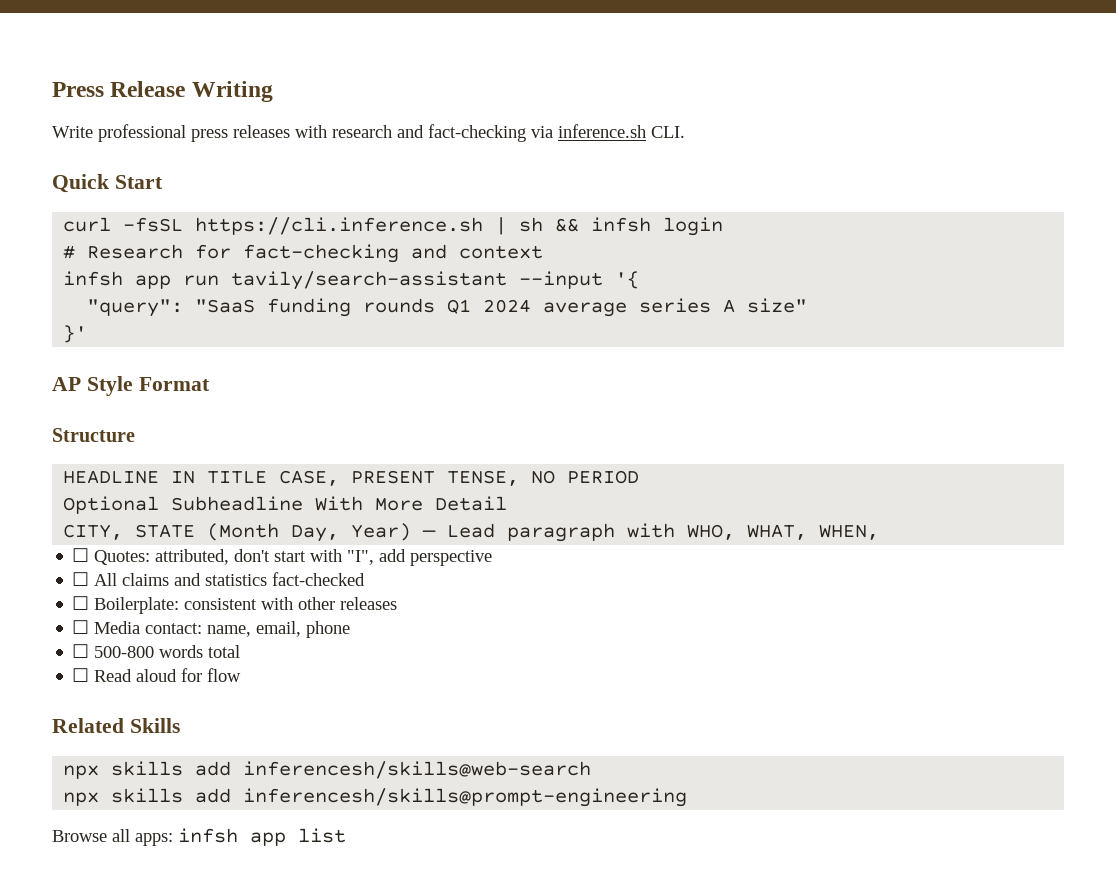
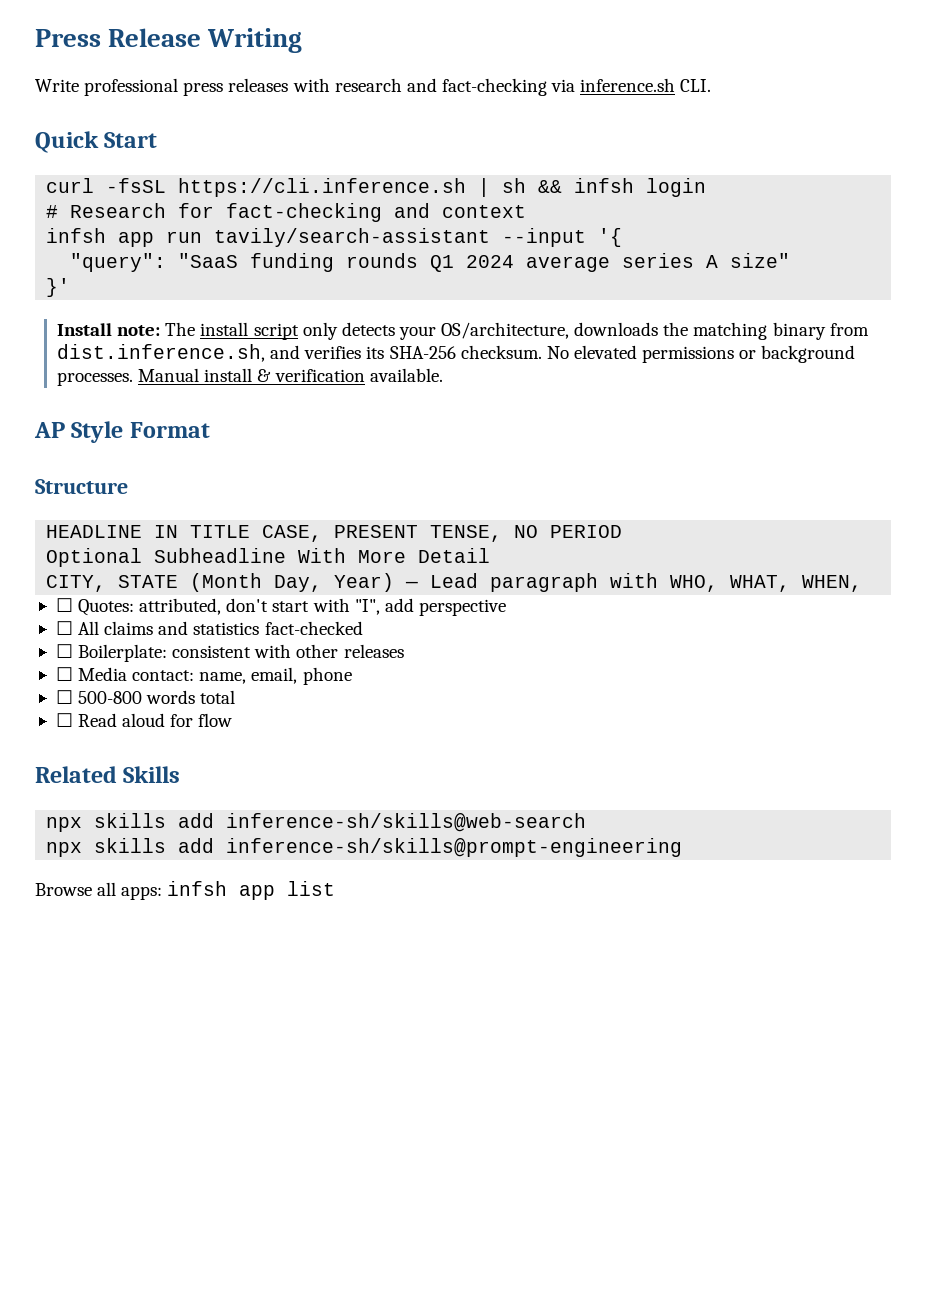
(88, 334) none -> [57,322,869,340] [57,344,856,363] [57,368,443,386] // Install note: The install script only detects your OS/architecture, downloads the matching binary from dist.inference.sh, and verifies its SHA-256 checksum. No elevated permissions or background processes. Manual install & verification available.
[243,761,592,779] [63,788,688,807] inferencesh/skills@web-search // npx skills add inferencesh/skills@prompt-engineering -> [226,813,587,832] [46,838,683,857] inference-sh/skills@web-search // npx skills add inference-sh/skills@prompt-engineering

